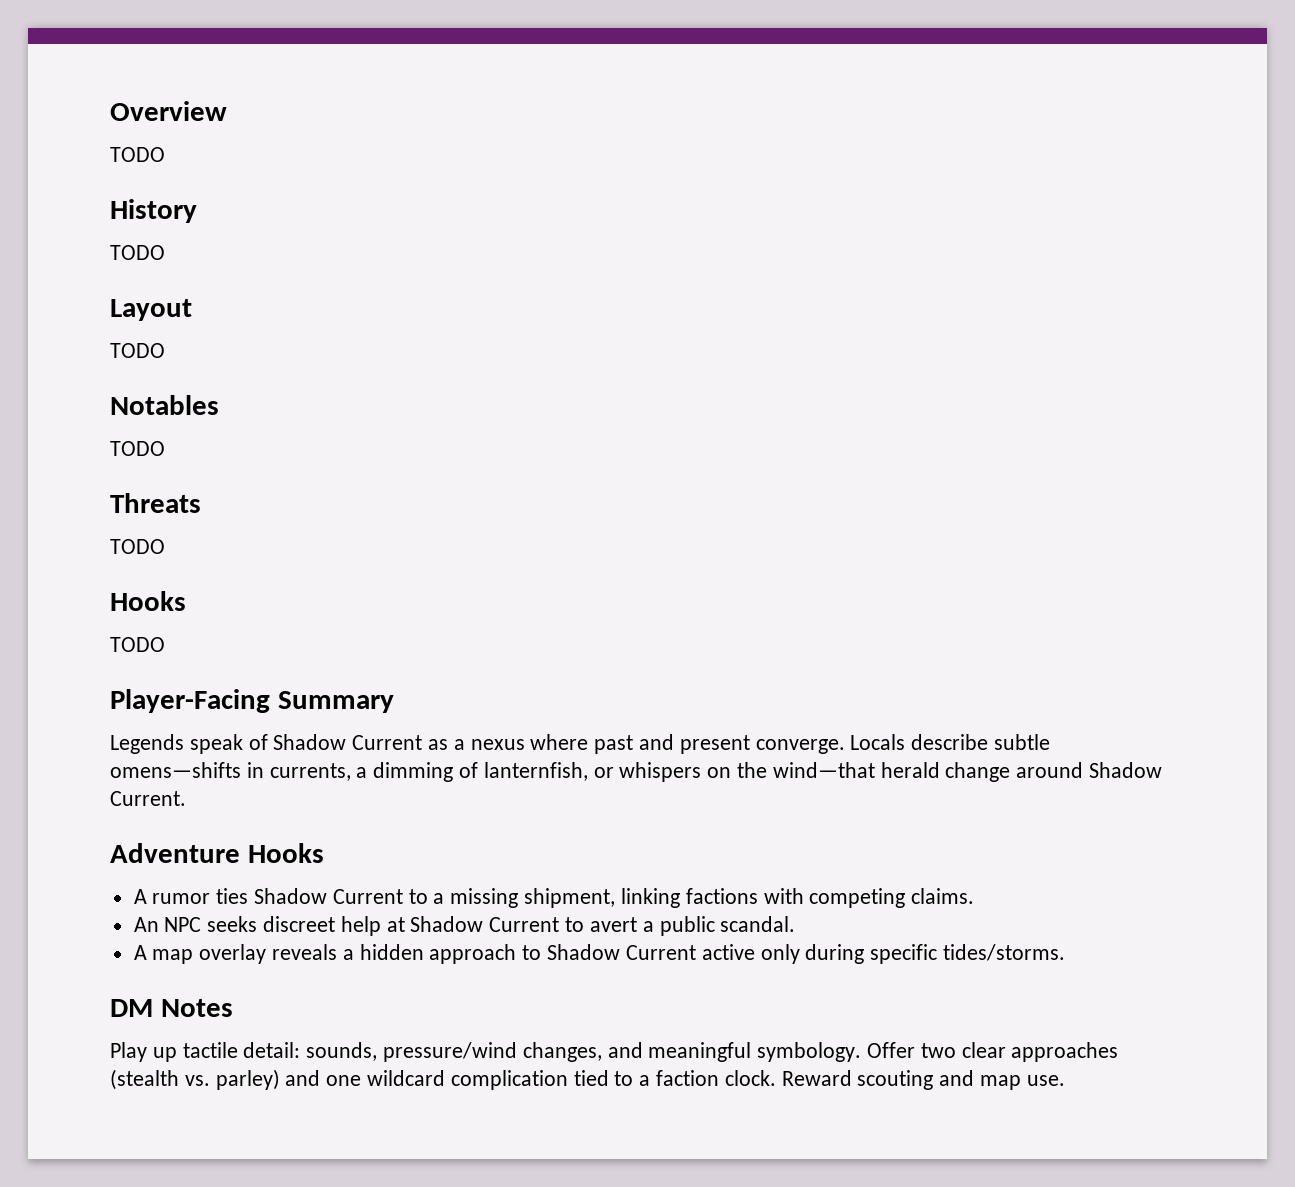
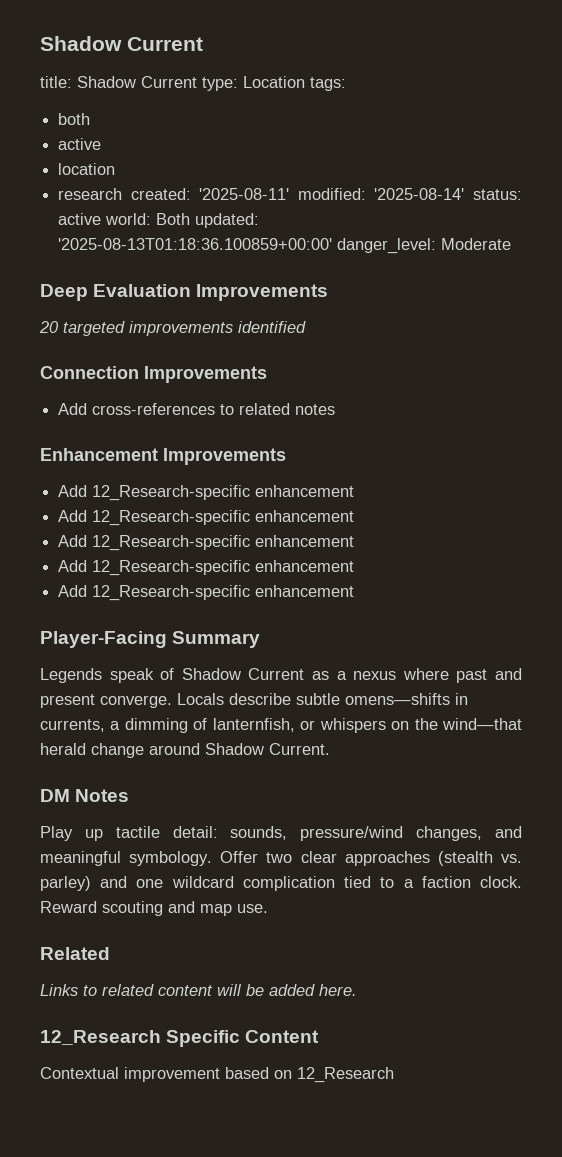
[110,101,227,121] [110,147,165,162] [110,199,197,223] [110,245,165,260] [110,299,192,321] [110,343,165,358] [110,395,219,415] [110,441,165,456] [110,493,201,513] [110,539,165,554] [110,591,186,611] [110,637,165,652] Overview // TODO // History // TODO // Layout // TODO // Notables // TODO // Threats // TODO // Hooks // TODO -> [40,36,203,51] [40,76,346,91] [58,113,91,125] [58,138,102,150] [58,163,116,175] [58,188,522,200] [58,213,260,228] [58,238,512,254] [40,284,329,301] [39,321,306,336] [40,366,267,383] [58,403,336,415] [40,448,286,465] [58,485,355,501] [58,510,355,526] [58,535,355,551] [58,560,355,576] [58,585,355,601] Shadow Current // title: Shadow Current type: Location tags: // both // active // location // research created: '2025-08-11' modified: '2025-08-14' status: active world: Both updated: '2025-08-13T01:18:36.100859+00:00' danger_level: Moderate // Deep Evaluation Improvements // 20 targeted improvements identified // Connection Improvements // Add cross-references to related notes // Enhancement Improvements // Add 12_Research-specific enhancement // Add 12_Research-specific enhancement // Add 12_Research-specific enhancement // Add 12_Research-specific enhancement // Add 12_Research-specific enhancement
[110,843,324,863] [133,888,975,908] [133,916,796,936] [133,944,1065,964] // Adventure Hooks // A rumor ties Shadow Current to a missing shipment, linking factions with competing claims. // An NPC seeks discreet help at Shadow Current to avert a public scandal. // A map overlay reveals a hidden approach to Shadow Current active only during specific tides/storms. -> (330, 749) none
(1065, 1080) none -> [40,947,110,960] [40,984,357,996] [40,1030,320,1047] [40,1067,394,1083] // Related // Links to related content will be added here. // 12_Research Specific Content // Contextual improvement based on 12_Research

